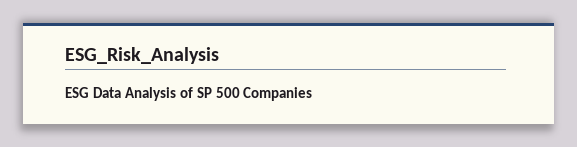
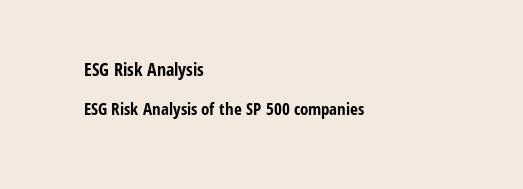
[65,47,219,64] [65,87,121,98] ESG_Risk_Analysis // ESG Data -> [84,62,204,80] [84,102,139,115] ESG Risk Analysis // ESG Risk
(193, 92) none -> [218,102,242,115] the
[243,87,313,101] Companies -> [294,102,365,119] companies

